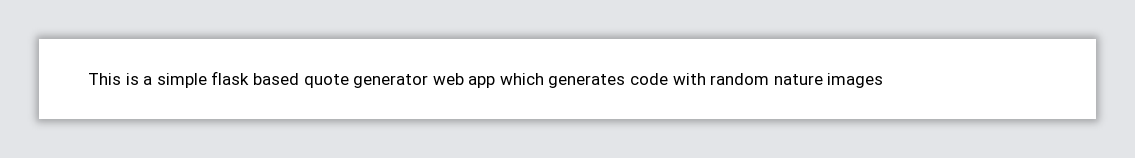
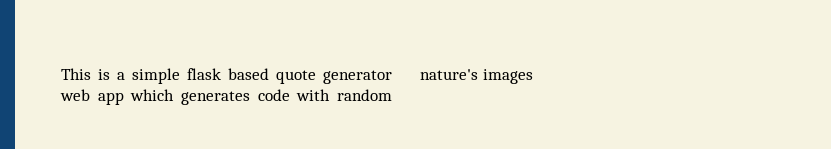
[773,74,823,85] nature -> [420,69,478,80] nature's

